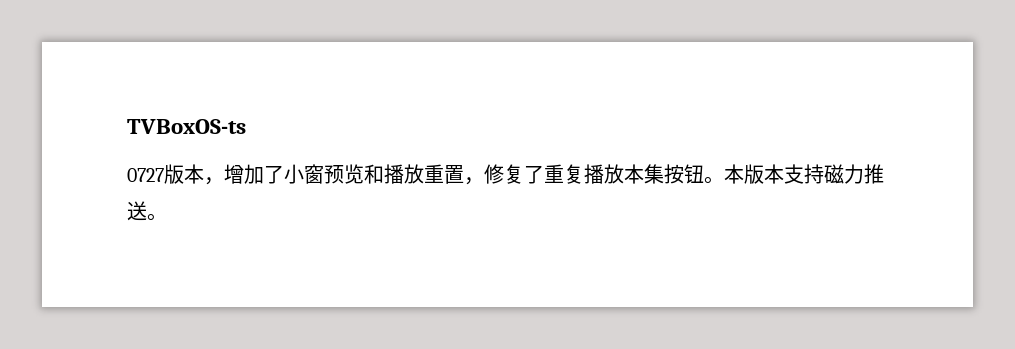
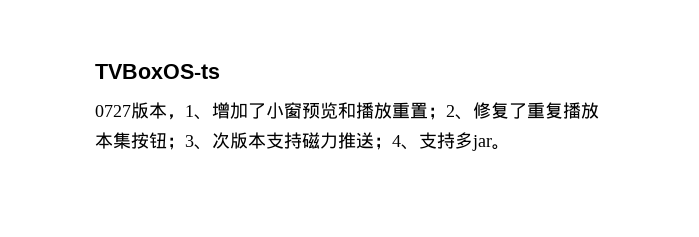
(224, 181) none -> [185,105,212,120] 1、
[464,177,484,185] ， -> [428,105,473,120] ；2、
[704,164,744,184] 。本 -> [167,132,230,150] ；3、次
(147, 211) none -> [374,132,492,151] ；4、支持多jar

